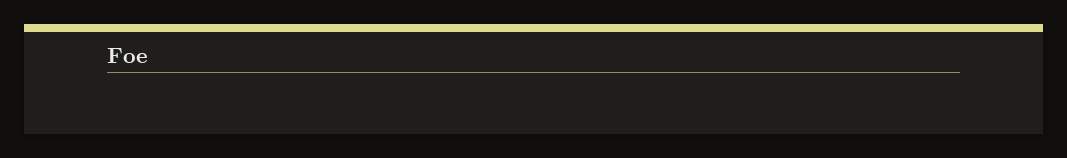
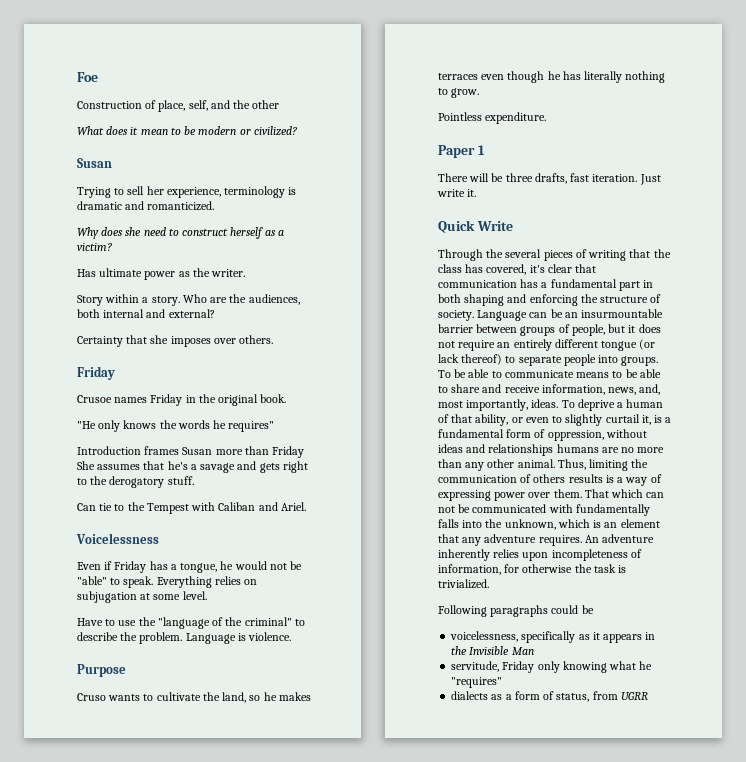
(148, 55) none -> [77,100,280,112] [77,126,297,136] [77,158,112,168] [77,186,297,198] [77,201,215,211] [77,227,284,239] [77,243,112,251] [77,268,246,280] [77,294,300,306] [77,309,215,318] [77,335,274,347] [77,366,115,380] [77,394,287,406] [77,420,275,432] [77,446,305,458] [77,461,308,473] [77,476,194,488] [77,502,306,514] [76,533,159,544] [77,561,303,573] [77,576,258,588] [77,591,207,603] [77,617,305,629] [77,632,292,644] [77,664,126,677] [77,692,311,703] [438,71,666,83] [438,88,480,98] [438,112,547,124] [438,145,485,158] [438,173,661,185] [437,189,477,197] [438,220,513,233] [438,249,671,261] [438,264,597,275] [438,279,654,291] [438,294,662,306] [438,309,664,321] [438,324,661,336] [438,339,656,351] [438,354,659,366] [438,369,661,378] [438,384,661,395] [438,399,664,411] [438,414,672,426] [438,429,647,441] [438,444,665,456] [438,459,649,471] [438,474,662,486] [438,489,665,501] [438,504,650,516] [438,519,660,530] [438,534,655,546] [438,549,642,561] [438,564,627,575] [438,579,489,589] [438,605,594,617] [450,631,656,643] [451,646,534,655] [451,661,653,673] [451,677,503,688] [451,691,648,702] // Construction of place, self, and the other // What does it mean to be modern or civilized? // Susan // Trying to sell her experience, terminology is dramatic and romanticized. // Why does she need to construct herself as a victim? // Has ultimate power as the writer. // Story within a story. Who are the audiences, both internal and external? // Certainty that she imposes over others. // Friday // Crusoe names Friday in the original book. // "He only knows the words he requires" // Introduction frames Susan more than Friday She assumes that he's a savage and gets right to the derogatory stuff. // Can tie to the Tempest with Caliban and Ariel. // Voicelessness // Even if Friday has a tongue, he would not be "able" to speak. Everything relies on subjugation at some level. // Have to use the "language of the criminal" to describe the problem. Language is violence. // Purpose // Cruso wants to cultivate the land, so he makes terraces even though he has literally nothing to grow. // Pointless expenditure. // Paper 1 // There will be three drafts, fast iteration. Just write it. // Quick Write // Through the several pieces of writing that the class has covered, it's clear that communication has a fundamental part in both shaping and enforcing the structure of society. Language can be an insurmountable barrier between groups of people, but it does not require an entirely different tongue (or lack thereof) to separate people into groups. To be able to communicate means to be able to share and receive information, news, and, most importantly, ideas. To deprive a human of that ability, or even to slightly curtail it, is a fundamental form of oppression, without ideas and relationships humans are no more than any other animal. Thus, limiting the communication of others results is a way of expressing power over them. That which can not be communicated with fundamentally falls into the unknown, which is an element that any adventure requires. An adventure inherently relies upon incompleteness of information, for otherwise the task is trivialized. // Following paragraphs could be // voicelessness, specifically as it appears in the Invisible Man // servitude, Friday only knowing what he "requires" // dialects as a form of status, from UGRR

